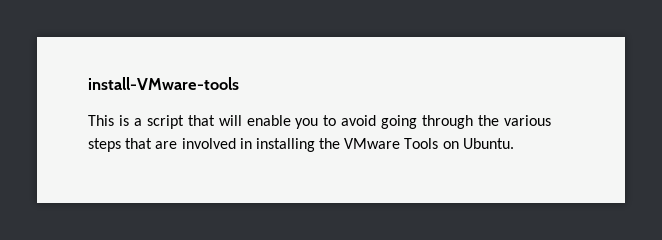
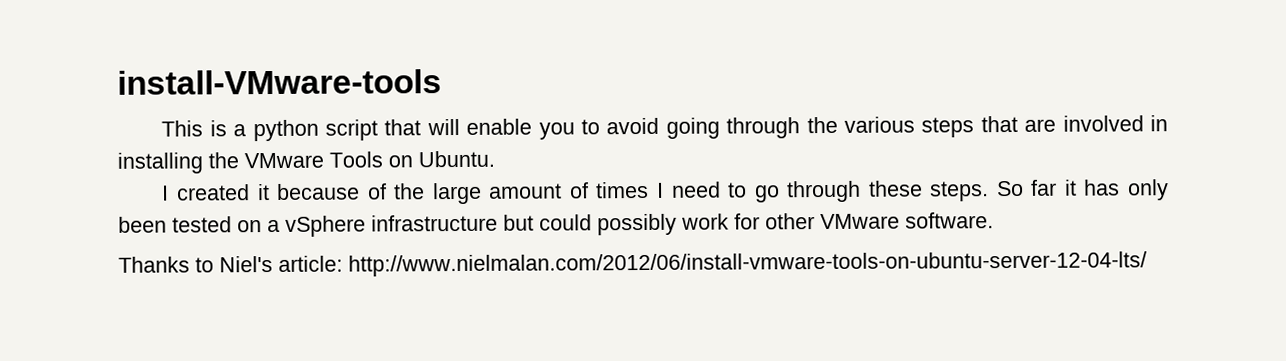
(142, 122) none -> [252,119,319,142] python
(514, 143) none -> [162,179,1170,205] [118,212,994,237] [118,251,1147,277] // I created it because of the large amount of times I need to go through these steps. So far it has only been tested on a vSphere infrastructure but could possibly work for other VMware software. // Thanks to Niel's article: http://www.nielmalan.com/2012/06/install-vmware-tools-on-ubuntu-server-12-04-lts/

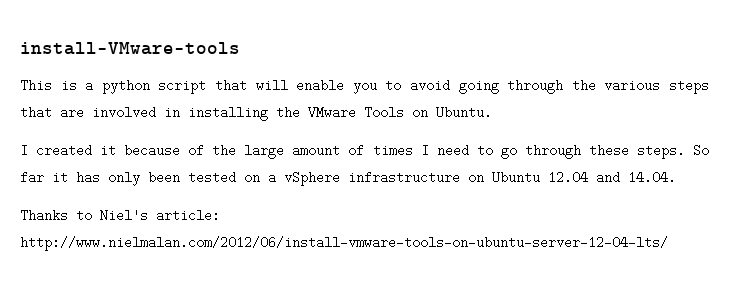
[503,212,994,236] but could possibly work for other VMware software. -> [468,171,676,184] on Ubuntu 12.04 and 14.04.

